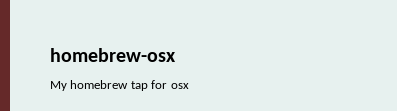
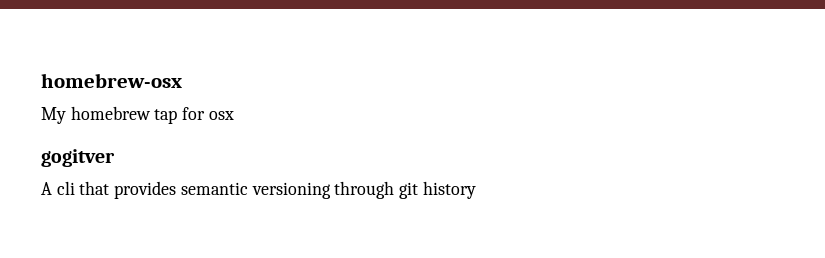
(189, 86) none -> [41,149,115,167] [41,181,476,199] // gogitver // A cli that provides semantic versioning through git history

